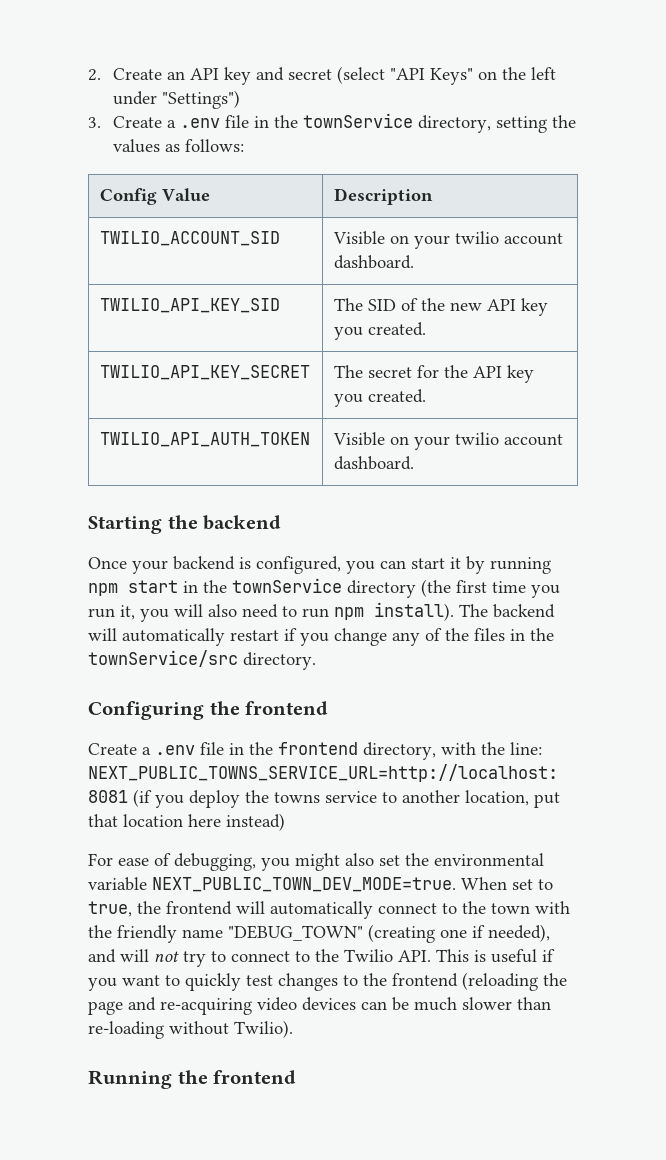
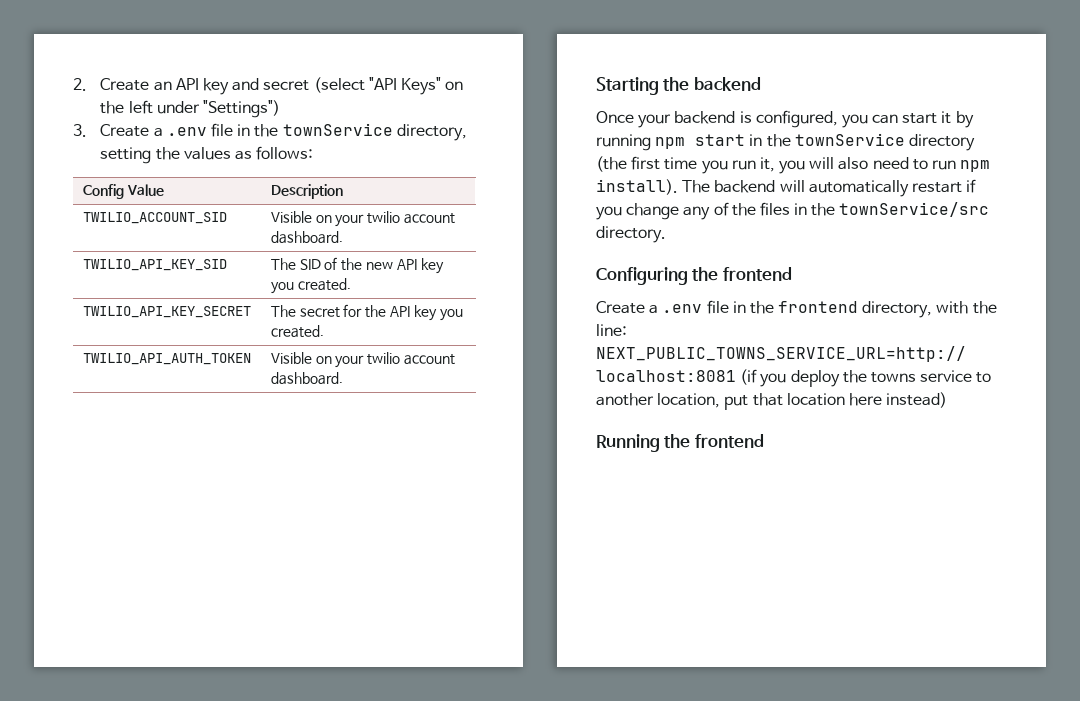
[88,853,544,871] [88,877,553,892] [88,901,570,919] [88,924,550,943] [88,949,555,967] [88,972,567,991] [88,997,551,1015] [88,1020,293,1039] // For ease of debugging, you might also set the environmental variable NEXT_PUBLIC_TOWN_DEV_MODE=true. When set to true, the frontend will automatically connect to the town with the friendly name "DEBUG_TOWN" (creating one if needed), and will not try to connect to the Twilio API. This is useful if you want to quickly test changes to the frontend (reloading the page and re-acquiring video devices can be much slower than re-loading without Twilio). -> (948, 400) none

